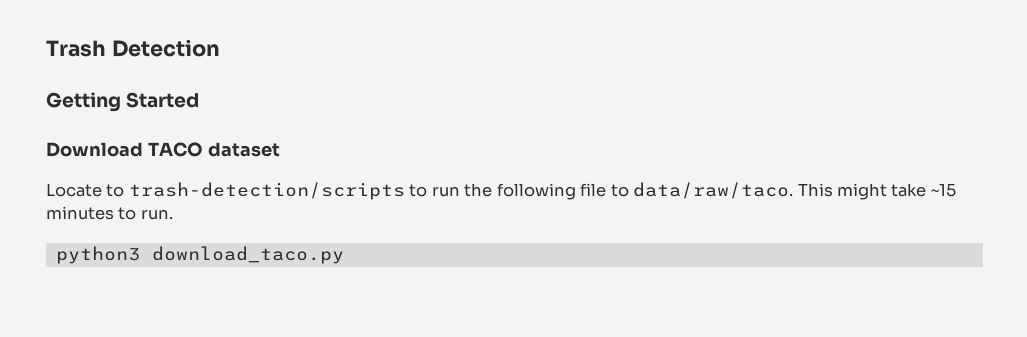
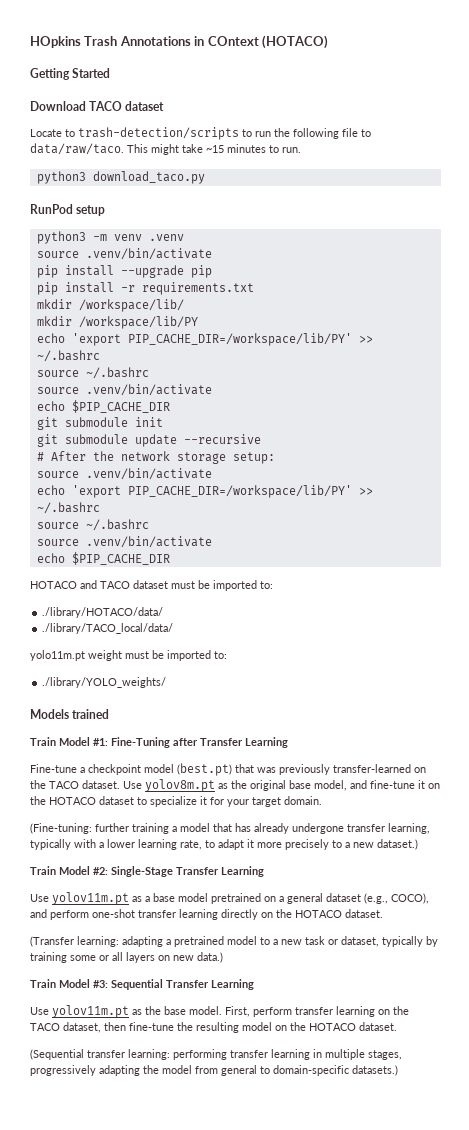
[46,39,220,57] Trash Detection -> [30,35,328,49] HOpkins Trash Annotations in COntext (HOTACO)
(344, 255) none -> [30,204,106,216] [36,231,184,244] [36,248,212,260] [36,265,212,278] [36,282,254,295] [36,299,184,312] [36,316,198,329] [36,333,373,346] [36,350,100,362] [36,367,149,379] [36,384,212,396] [36,400,170,413] [36,417,163,430] [36,434,261,447] [36,451,275,464] [36,468,212,480] [36,485,373,498] [36,502,100,514] [36,519,149,531] [36,536,212,548] [36,552,170,565] [30,580,273,591] [42,607,164,618] [42,623,174,634] [30,650,227,661] [42,677,167,688] [30,709,110,719] [30,737,288,748] [30,763,426,776] [30,779,440,792] [30,796,322,807] [30,823,430,834] [30,839,418,850] [30,866,264,877] [30,892,429,905] [30,909,383,920] [30,936,438,947] [30,952,223,963] [30,979,254,990] [30,1005,409,1018] [30,1022,397,1033] [30,1049,402,1060] [30,1065,398,1076] // RunPod setup // python3 -m venv .venv // source .venv/bin/activate // pip install --upgrade pip // pip install -r requirements.txt // mkdir /workspace/lib/ // mkdir /workspace/lib/PY // echo 'export PIP_CACHE_DIR=/workspace/lib/PY' >> ~/.bashrc // source ~/.bashrc // source .venv/bin/activate // echo $PIP_CACHE_DIR // git submodule init // git submodule update --recursive // # After the network storage setup: // source .venv/bin/activate // echo 'export PIP_CACHE_DIR=/workspace/lib/PY' >> ~/.bashrc // source ~/.bashrc // source .venv/bin/activate // echo $PIP_CACHE_DIR // HOTACO and TACO dataset must be imported to: // ./library/HOTACO/data/ // ./library/TACO_local/data/ // yolo11m.pt weight must be imported to: // ./library/YOLO_weights/ // Models trained // Train Model #1: Fine-Tuning after Transfer Learning // Fine-tune a checkpoint model (best.pt) that was previously transfer-learned on the TACO dataset. Use yolov8m.pt as the original base model, and fine-tune it on the HOTACO dataset to specialize it for your target domain. // (Fine-tuning: further training a model that has already undergone transfer learning, typically with a lower learning rate, to adapt it more precisely to a new dataset.) // Train Model #2: Single-Stage Transfer Learning // Use yolov11m.pt as a base model pretrained on a general dataset (e.g., COCO), and perform one-shot transfer learning directly on the HOTACO dataset. // (Transfer learning: adapting a pretrained model to a new task or dataset, typically by training some or all layers on new data.) // Train Model #3: Sequential Transfer Learning // Use yolov11m.pt as the base model. First, perform transfer learning on the TACO dataset, then fine-tune the resulting model on the HOTACO dataset. // (Sequential transfer learning: performing transfer learning in multiple stages, progressively adapting the model from general to domain-specific datasets.)

